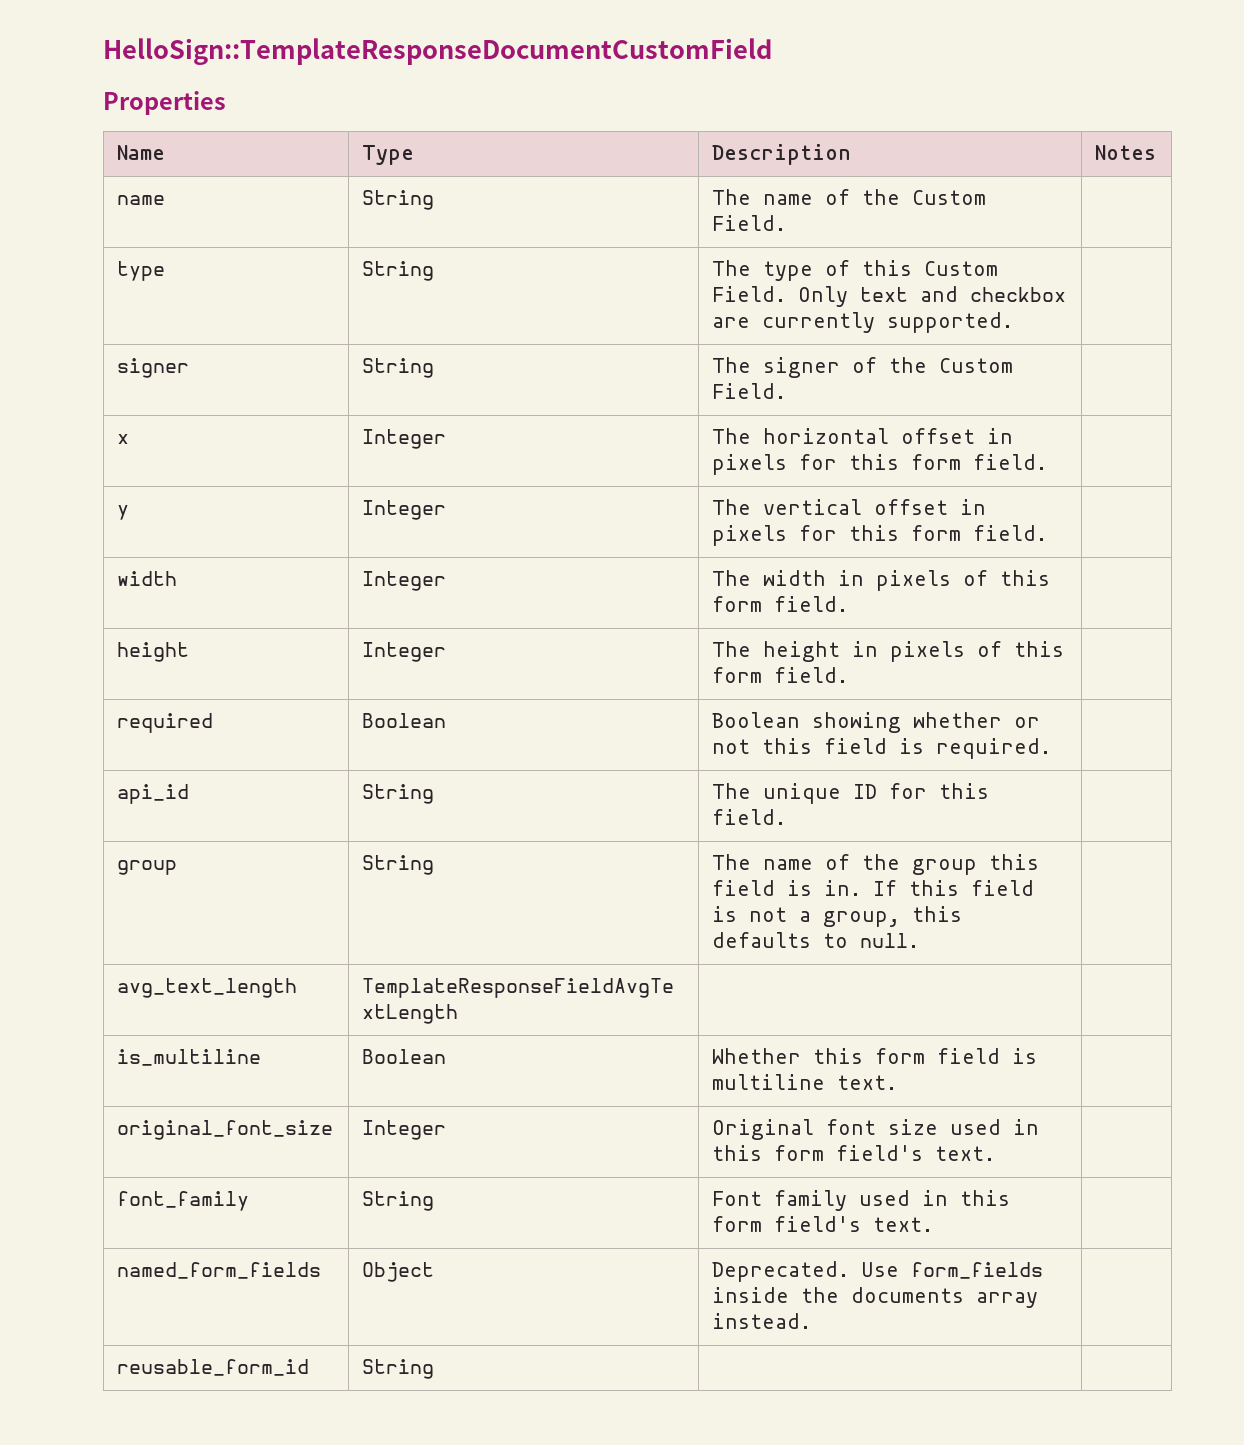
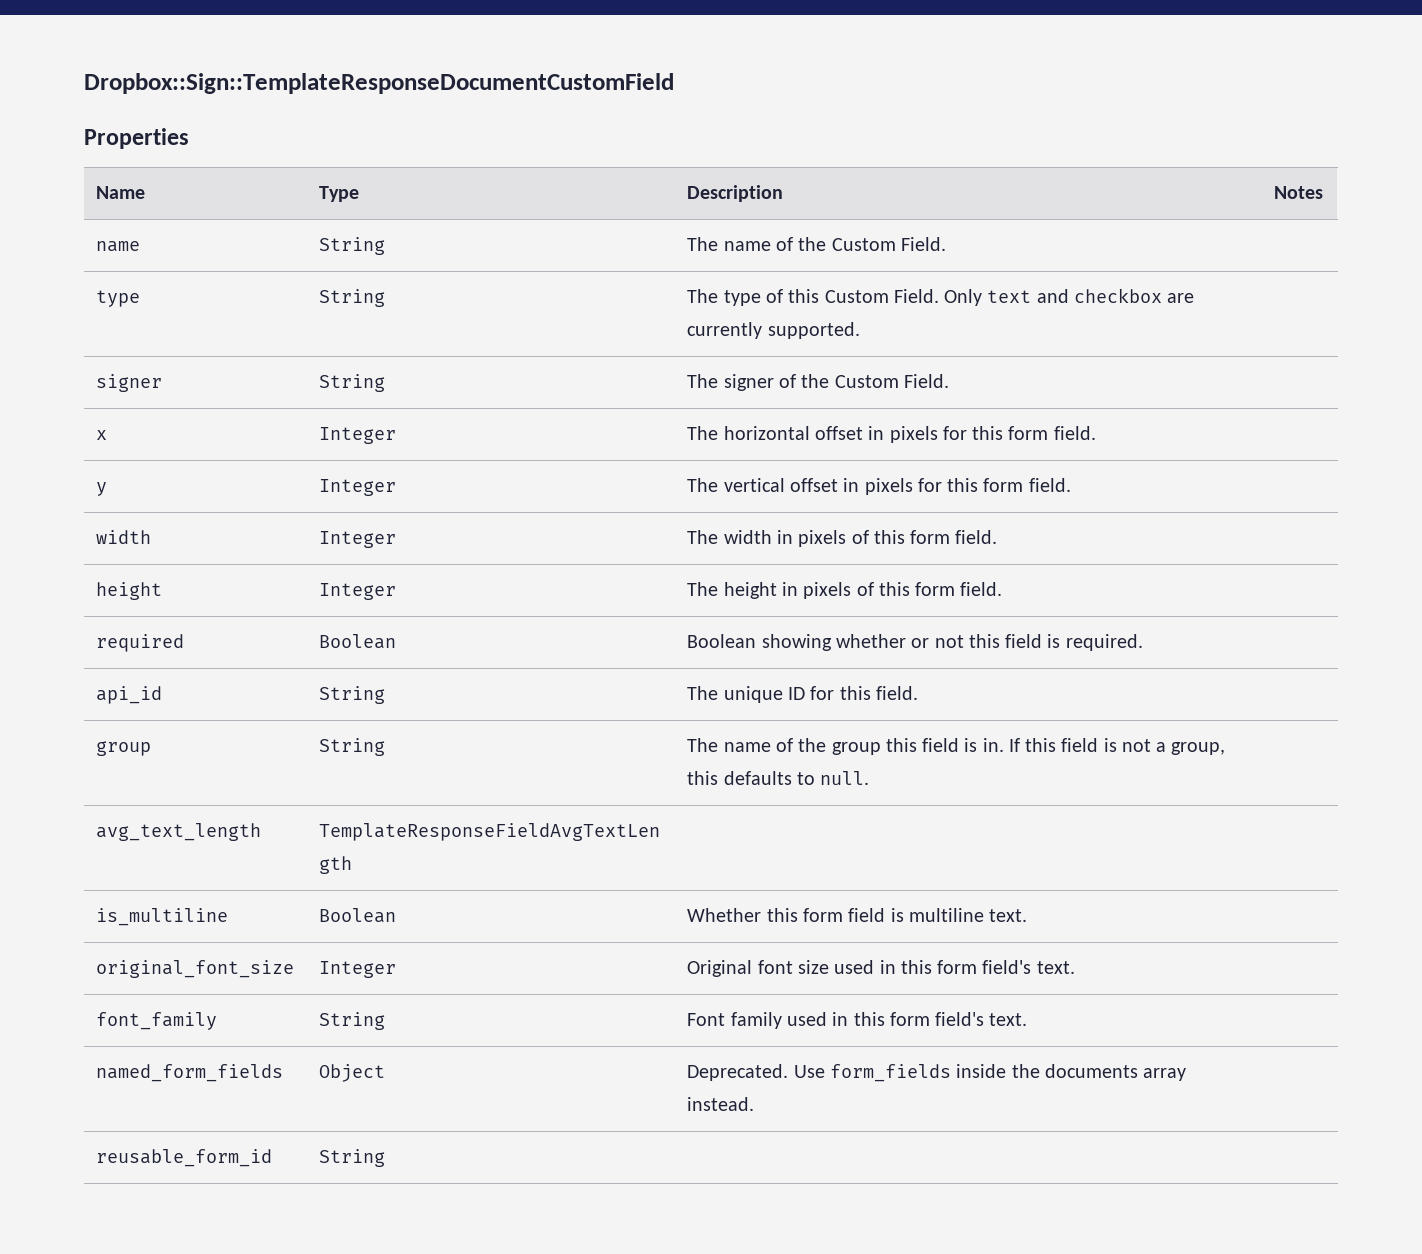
[103,38,772,65] HelloSign::TemplateResponseDocumentCustomField -> [84,73,674,94] Dropbox::Sign::TemplateResponseDocumentCustomField

